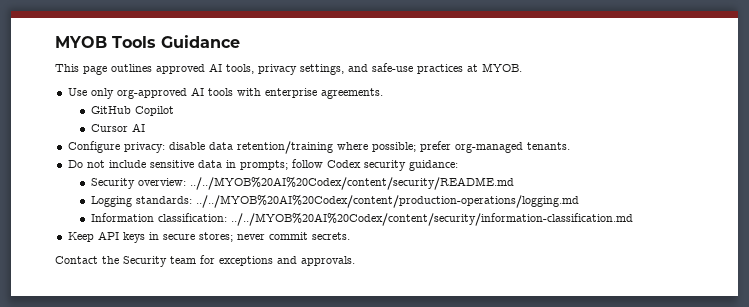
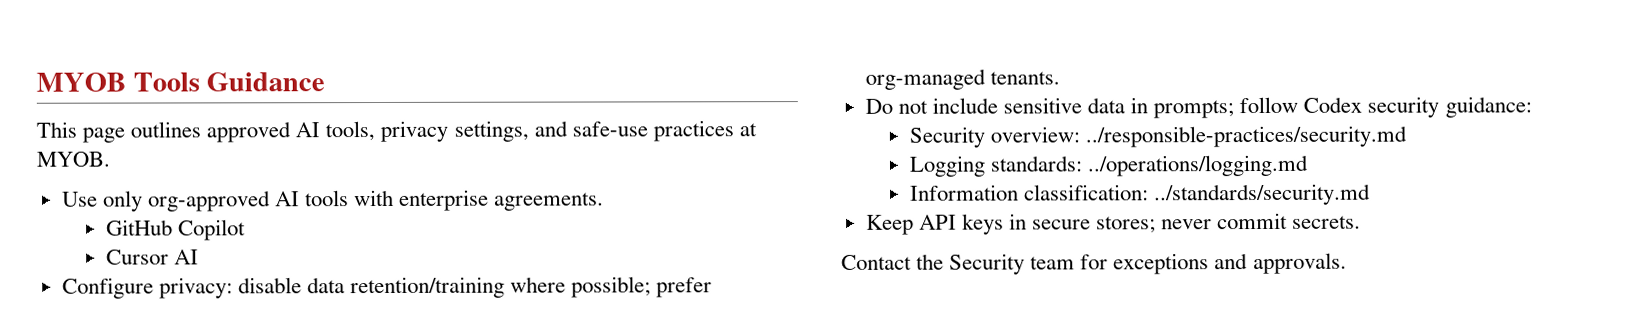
[189,177,514,190] ../../MYOB%20AI%20Codex/content/security/README.md -> [1085,125,1408,148] ../responsible-practices/security.md
[195,195,579,208] ../../MYOB%20AI%20Codex/content/production-operations/logging.md -> [1087,154,1310,177] ../operations/logging.md
[230,213,633,226] ../../MYOB%20AI%20Codex/content/security/information-classification.md -> [1154,183,1372,206] ../standards/security.md

